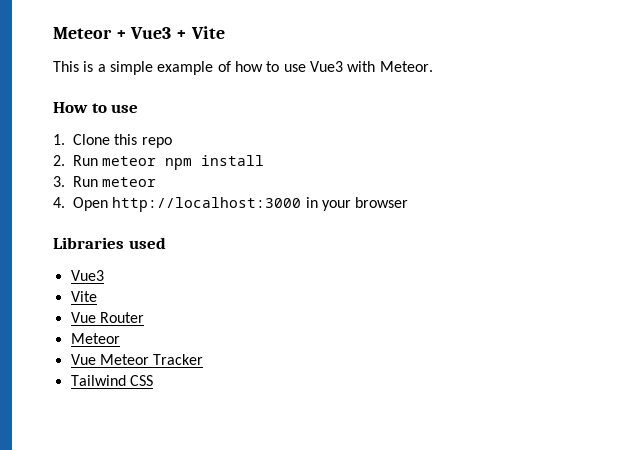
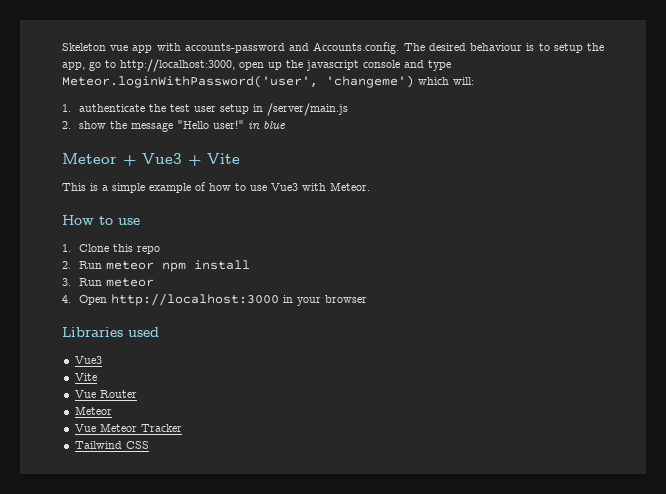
(53, 33) none -> [62,42,604,54] [62,59,451,72] [62,75,474,88] [62,103,348,116] [62,120,286,132] Skeleton vue app with accounts-password and Accounts.config. The desired behaviour is to setup the app, go to http://localhost:3000, open up the javascript console and type Meteor.loginWithPassword('user', 'changeme') which will: // 1. authenticate the test user setup in /server/main.js // 2. show the message "Hello user!" in blue //

